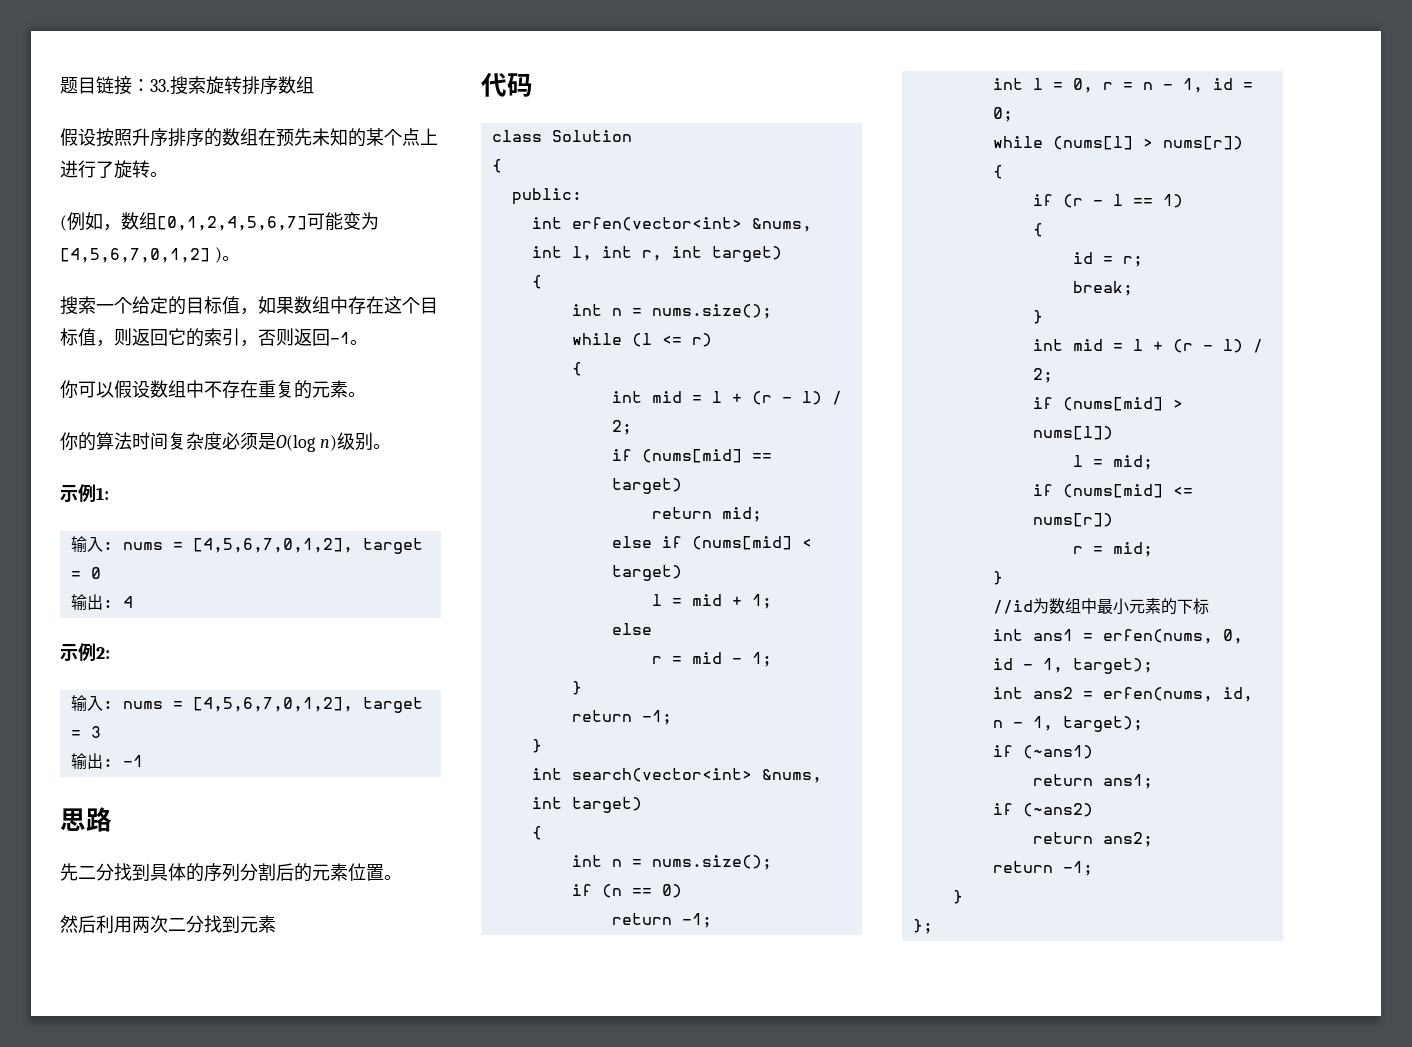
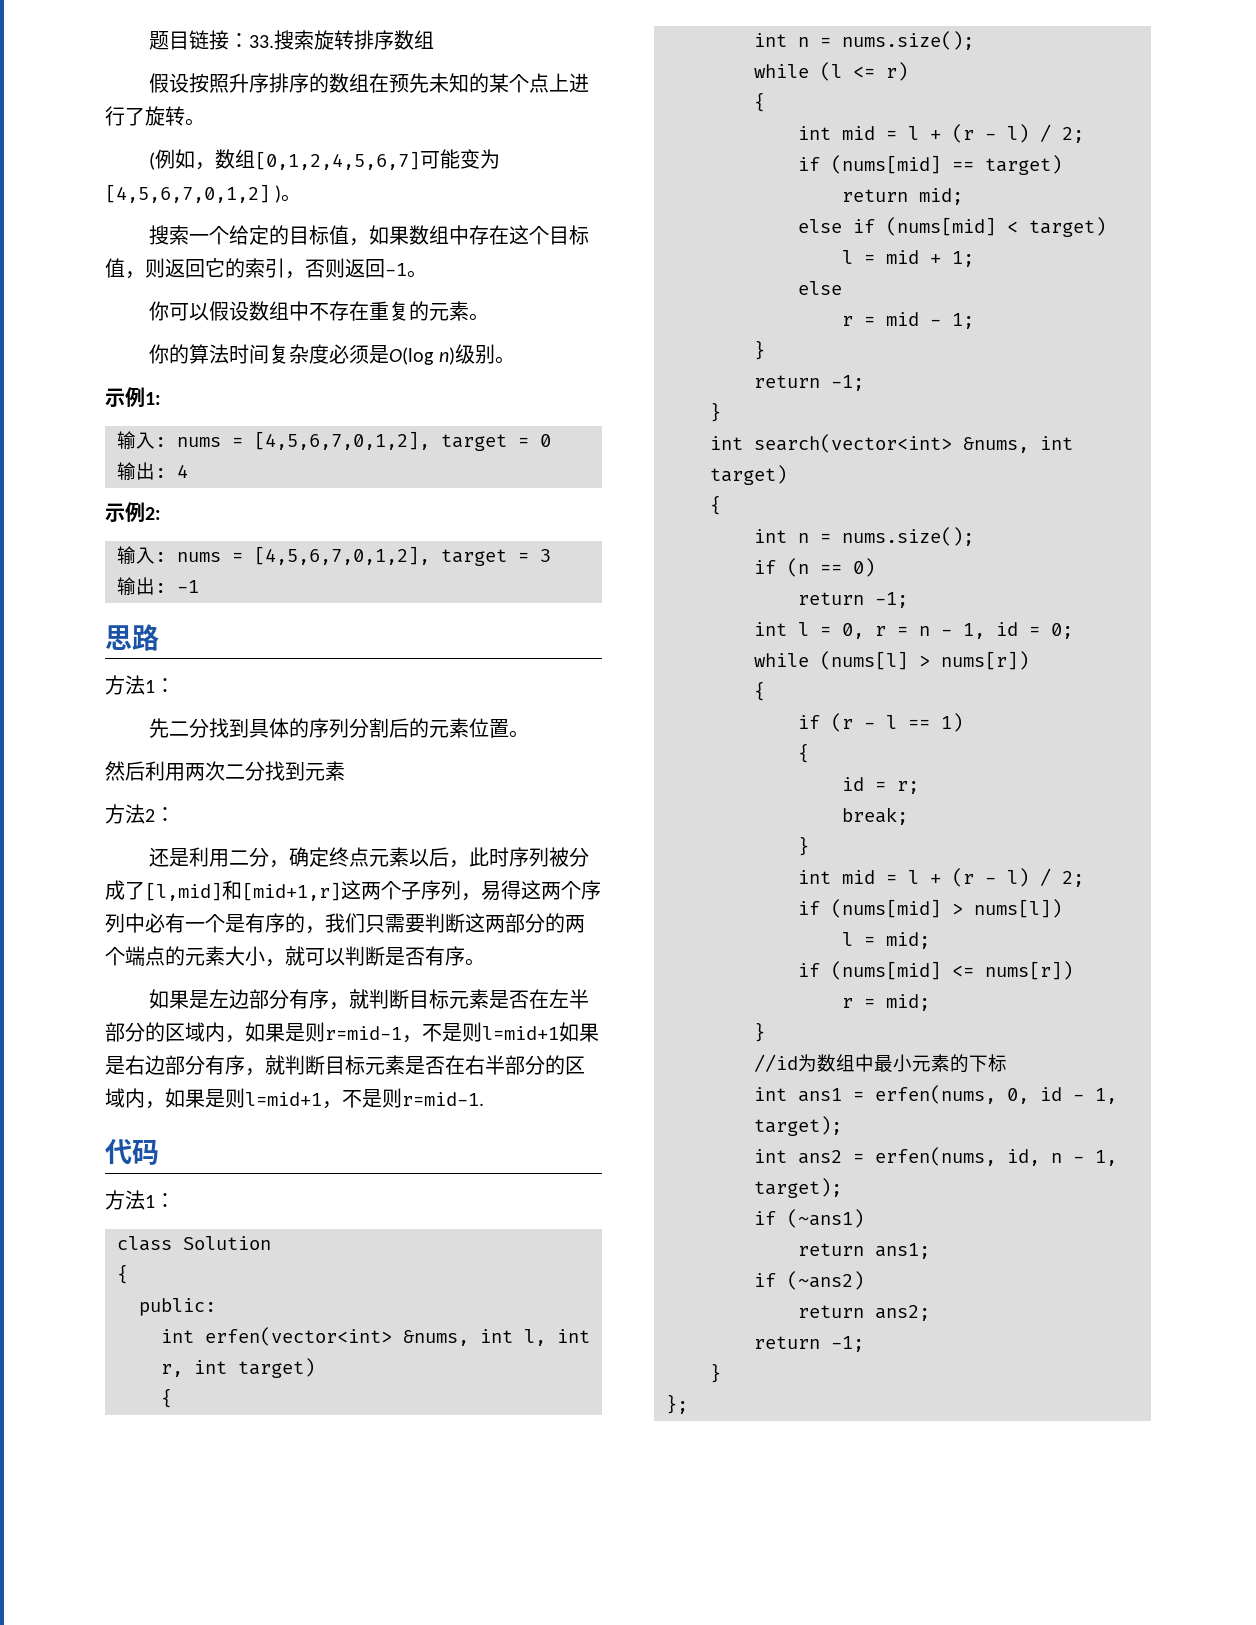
(112, 819) none -> [105,675,175,695] // 方法1：
(276, 924) none -> [105,804,175,824] [149,847,590,868] [105,880,601,901] [105,913,585,934] [105,946,485,967] [149,989,590,1010] [105,1022,599,1043] [105,1055,585,1076] [105,1088,484,1109] // 方法2： // 还是利用二分，确定终点元素以后，此时序列被分成了[l,mid]和[mid+1,r]这两个子序列，易得这两个序列中必有一个是有序的，我们只需要判断这两部分的两个端点的元素大小，就可以判断是否有序。 // 如果是左边部分有序，就判断目标元素是否在左半部分的区域内，如果是则r=mid-1，不是则l=mid+1如果是右边部分有序，就判断目标元素是否在右半部分的区域内，如果是则l=mid+1，不是则r=mid-1.
(533, 85) none -> [105,1190,175,1210] // 方法1：

